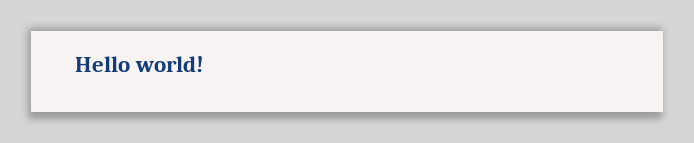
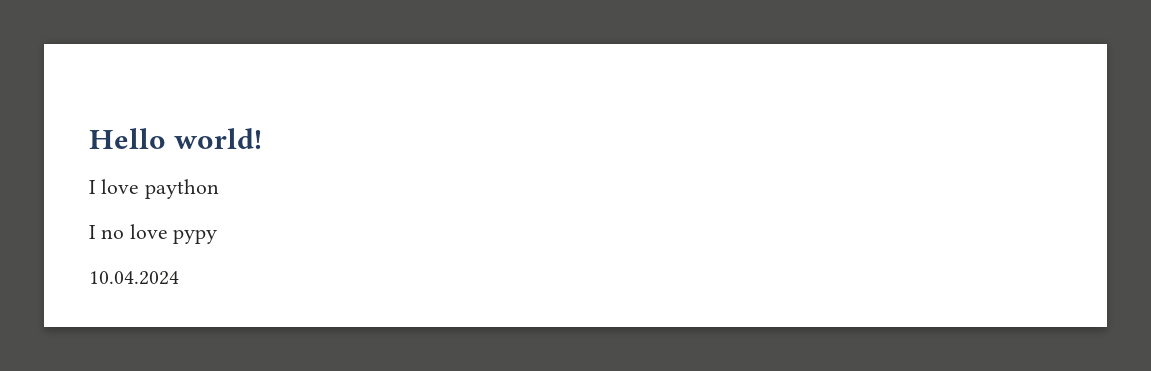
(205, 64) none -> [89,179,219,199] [89,224,218,244] [89,271,179,285] // I love paython // I no love pypy // 10.04.2024

